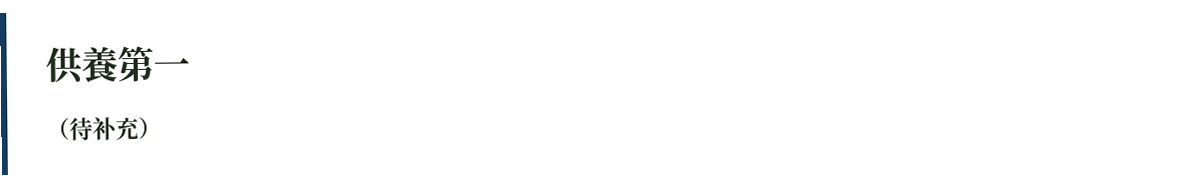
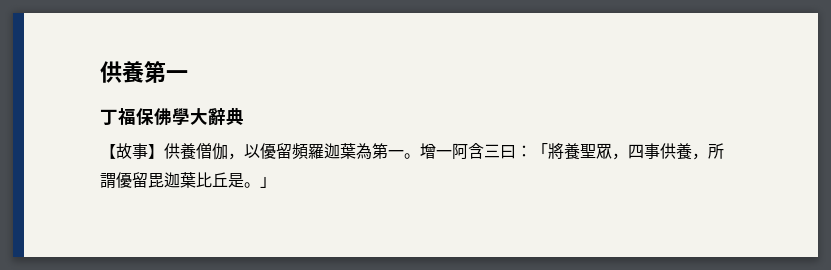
[46,116,162,141] （待补充） -> [100,107,244,126] [100,143,724,160] [100,172,276,188] 丁福保佛學大辭典 // 【故事】供養僧伽，以優留頻羅迦葉為第一。增一阿含三曰：「將養聖眾，四事供養，所謂優留毘迦葉比丘是。」

